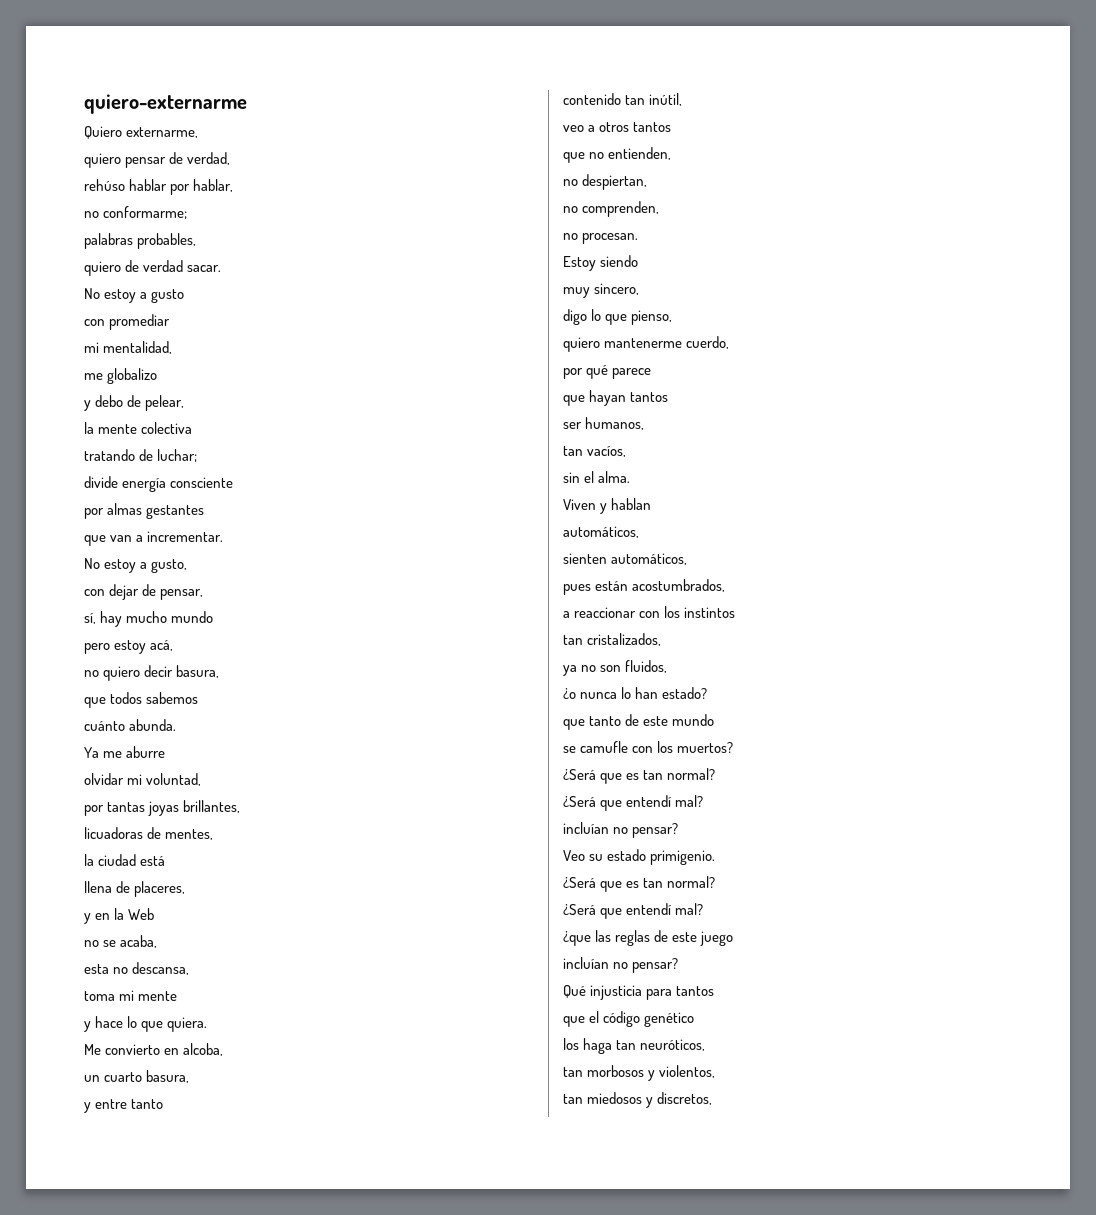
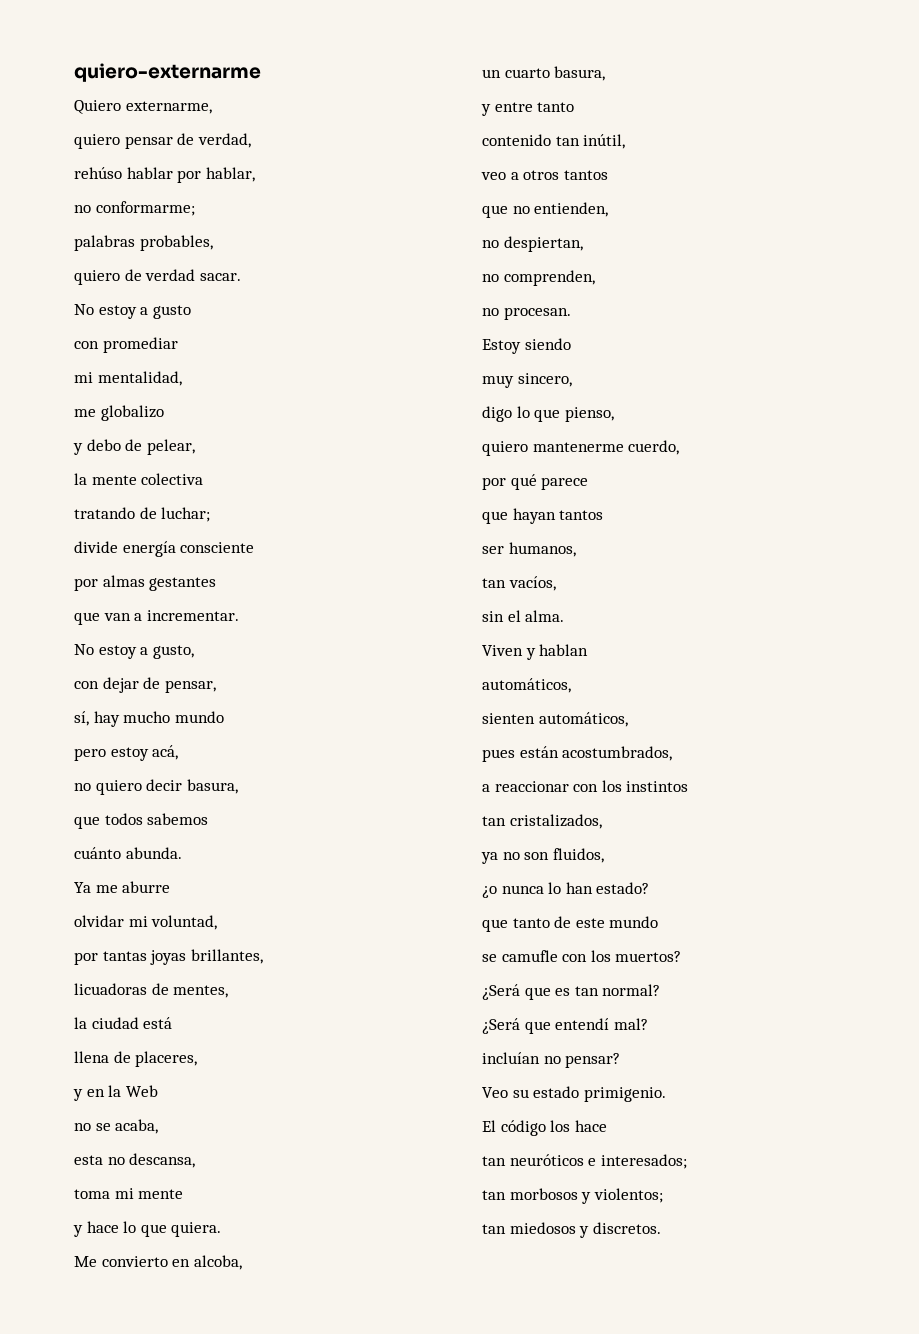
[563,876,716,892] [563,903,704,919] [563,930,734,946] [563,957,679,973] [563,985,715,1000] [563,1011,695,1027] [563,1038,706,1054] ¿Será que es tan normal? // ¿Será que entendí mal? // ¿que las reglas de este juego // incluían no pensar? // Qué injusticia para tantos // que el código genético // los haga tan neuróticos, -> [482,1120,607,1136] [482,1154,687,1169] El código los hace // tan neuróticos e interesados;
[659,1065,716,1078] violentos, -> [593,1188,663,1203] violentos;
[657,1092,713,1105] discretos, -> [592,1222,661,1234] discretos.

